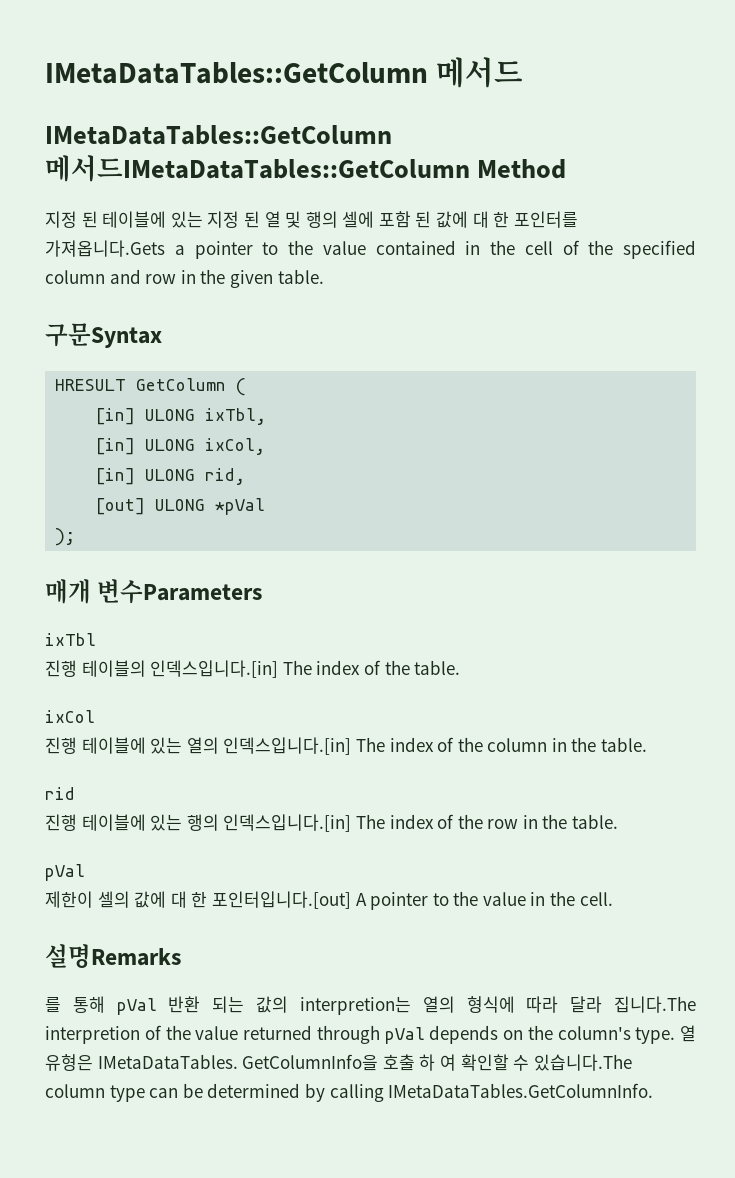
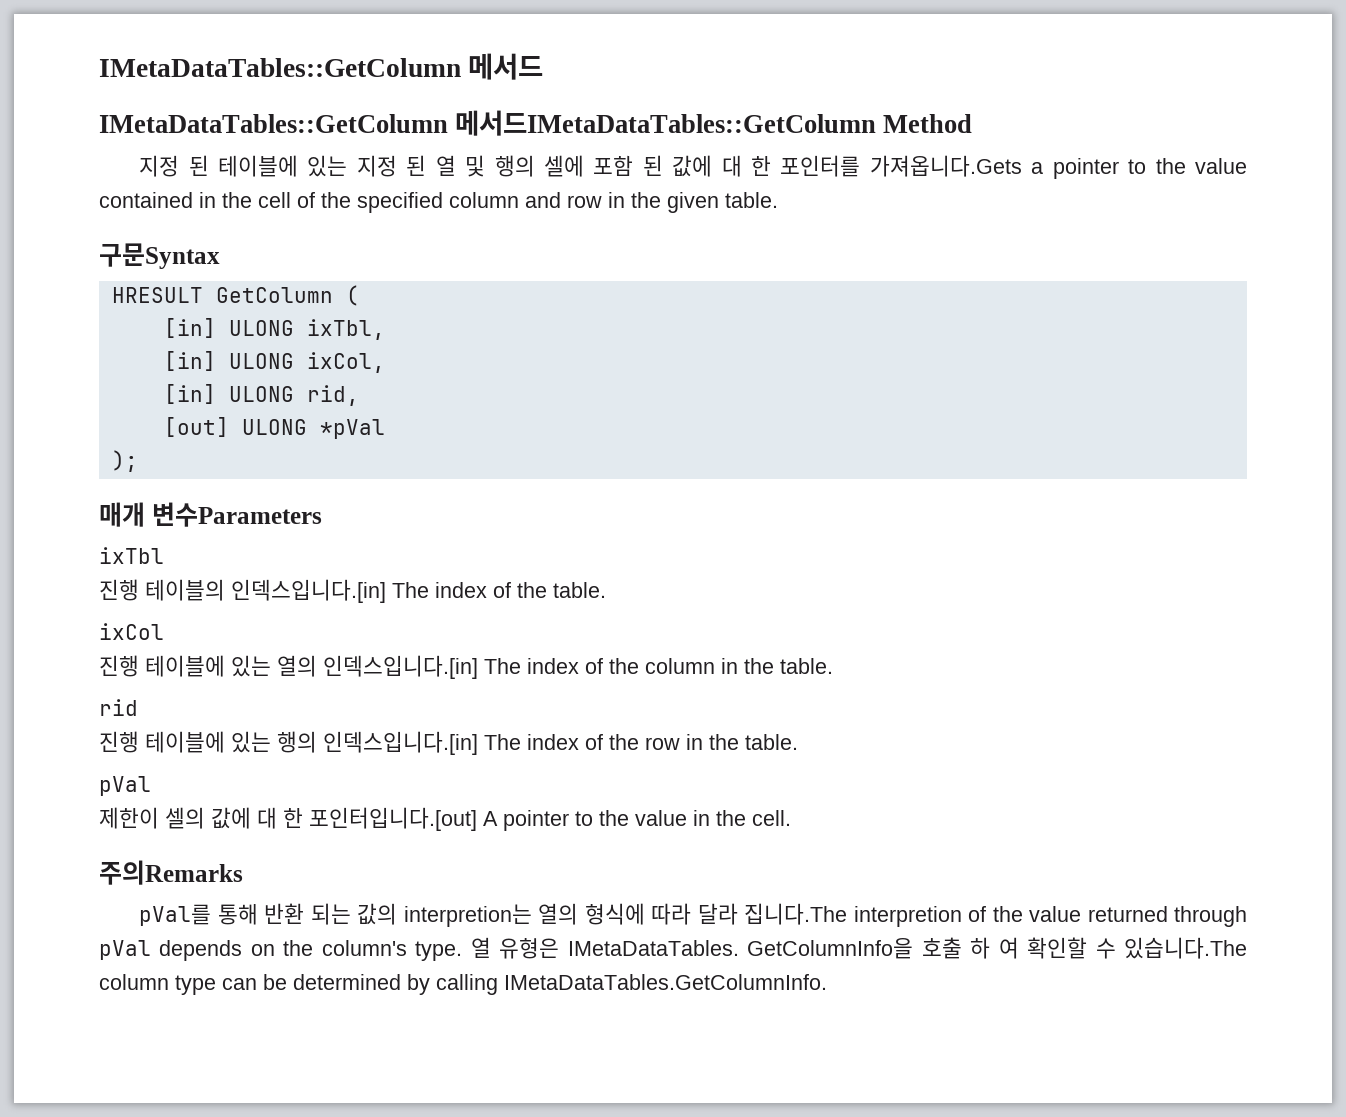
[45,944,181,968] [45,996,157,1015] 설명Remarks // 를 통해 pVal -> [99,860,243,885] [139,904,258,926] 주의Remarks // pVal를 통해

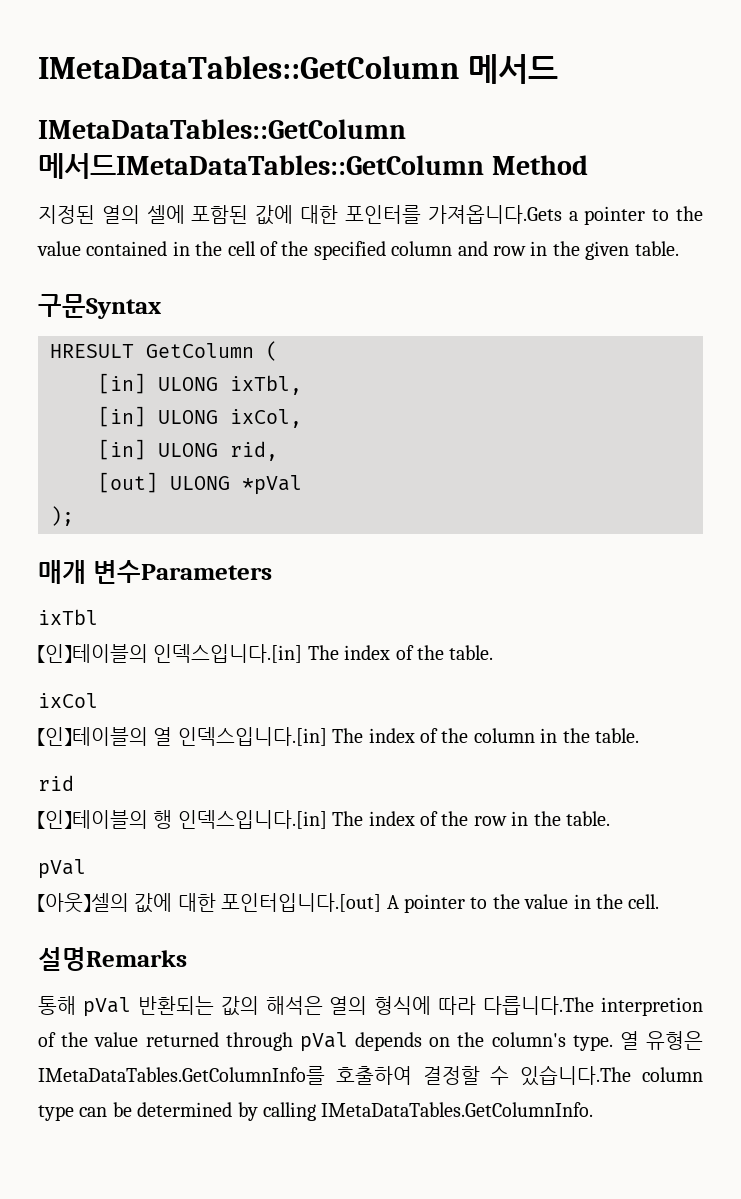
[139,155,772,177] 지정 된 테이블에 있는 지정 된 열 및 행의 셀에 포함 된 값에 대 한 -> [38,205,339,225] 지정된 열의 셀에 포함된 값에 대한
[99,579,139,601] 진행 -> [38,644,72,663] 【인】
[99,655,317,677] 진행 테이블에 있는 열의 -> [38,727,173,746] 【인】테이블의 열
[99,731,317,753] 진행 테이블에 있는 행의 -> [38,810,173,829] 【인】테이블의 행
[99,807,303,829] 제한이 셀의 값에 대 한 -> [38,893,216,913] 【아웃】셀의 값에 대한
[99,860,243,885] [139,903,532,927] 주의Remarks // pVal를 통해 반환 되는 값의 interpretion는 -> [38,947,187,971] [38,996,323,1017] 설명Remarks // 통해 pVal 반환되는 값의 해석은
[697,903,848,925] 달라 집니다.The -> [483,996,595,1015] 다릅니다.The
[567,937,1088,959] IMetaDataTables. GetColumnInfo을 호출 하 여 확인할 -> [38,1066,480,1085] IMetaDataTables.GetColumnInfo를 호출하여 결정할

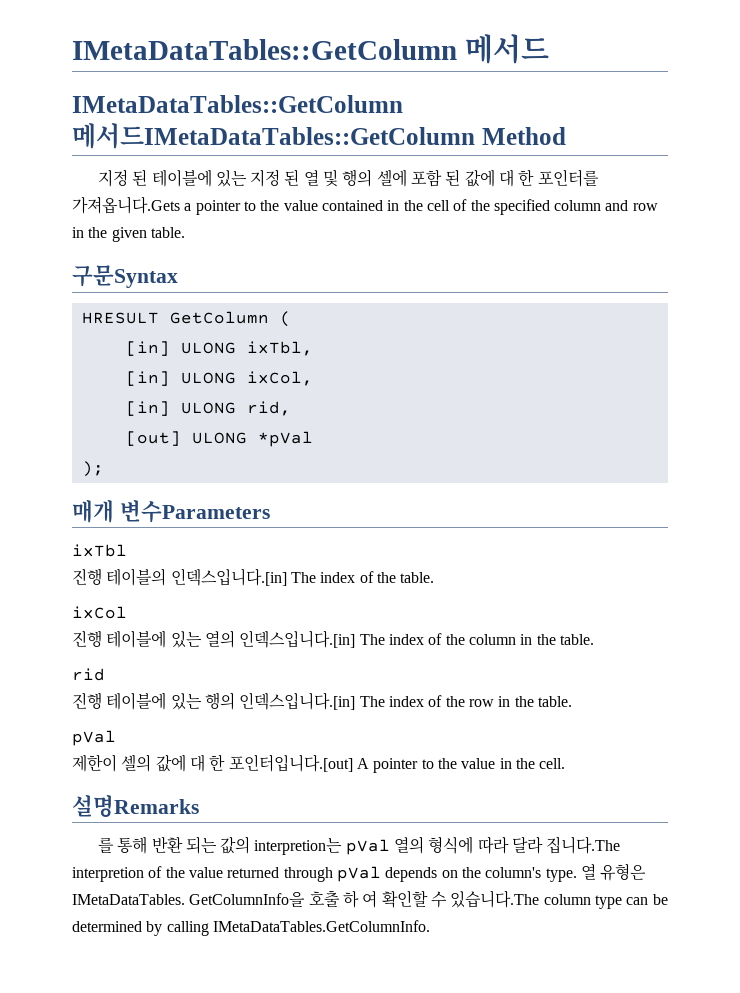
[38,205,339,225] 지정된 열의 셀에 포함된 값에 대한 -> [97,169,535,187] 지정 된 테이블에 있는 지정 된 열 및 행의 셀에 포함 된 값에 대 한
[38,644,72,663] 【인】 -> [72,568,102,585] 진행
[38,727,173,746] 【인】테이블의 열 -> [72,630,235,648] 진행 테이블에 있는 열의
[38,810,173,829] 【인】테이블의 행 -> [72,692,235,710] 진행 테이블에 있는 행의
[38,893,216,913] 【아웃】셀의 값에 대한 -> [72,754,226,772] 제한이 셀의 값에 대 한
[38,996,323,1017] 통해 pVal 반환되는 값의 해석은 -> [97,836,390,855] 를 통해 반환 되는 값의 interpretion는 pVal
[483,996,595,1015] 다릅니다.The -> [512,836,621,854] 달라 집니다.The
[38,1066,480,1085] IMetaDataTables.GetColumnInfo를 호출하여 결정할 -> [72,890,428,908] IMetaDataTables. GetColumnInfo을 호출 하 여 확인할

